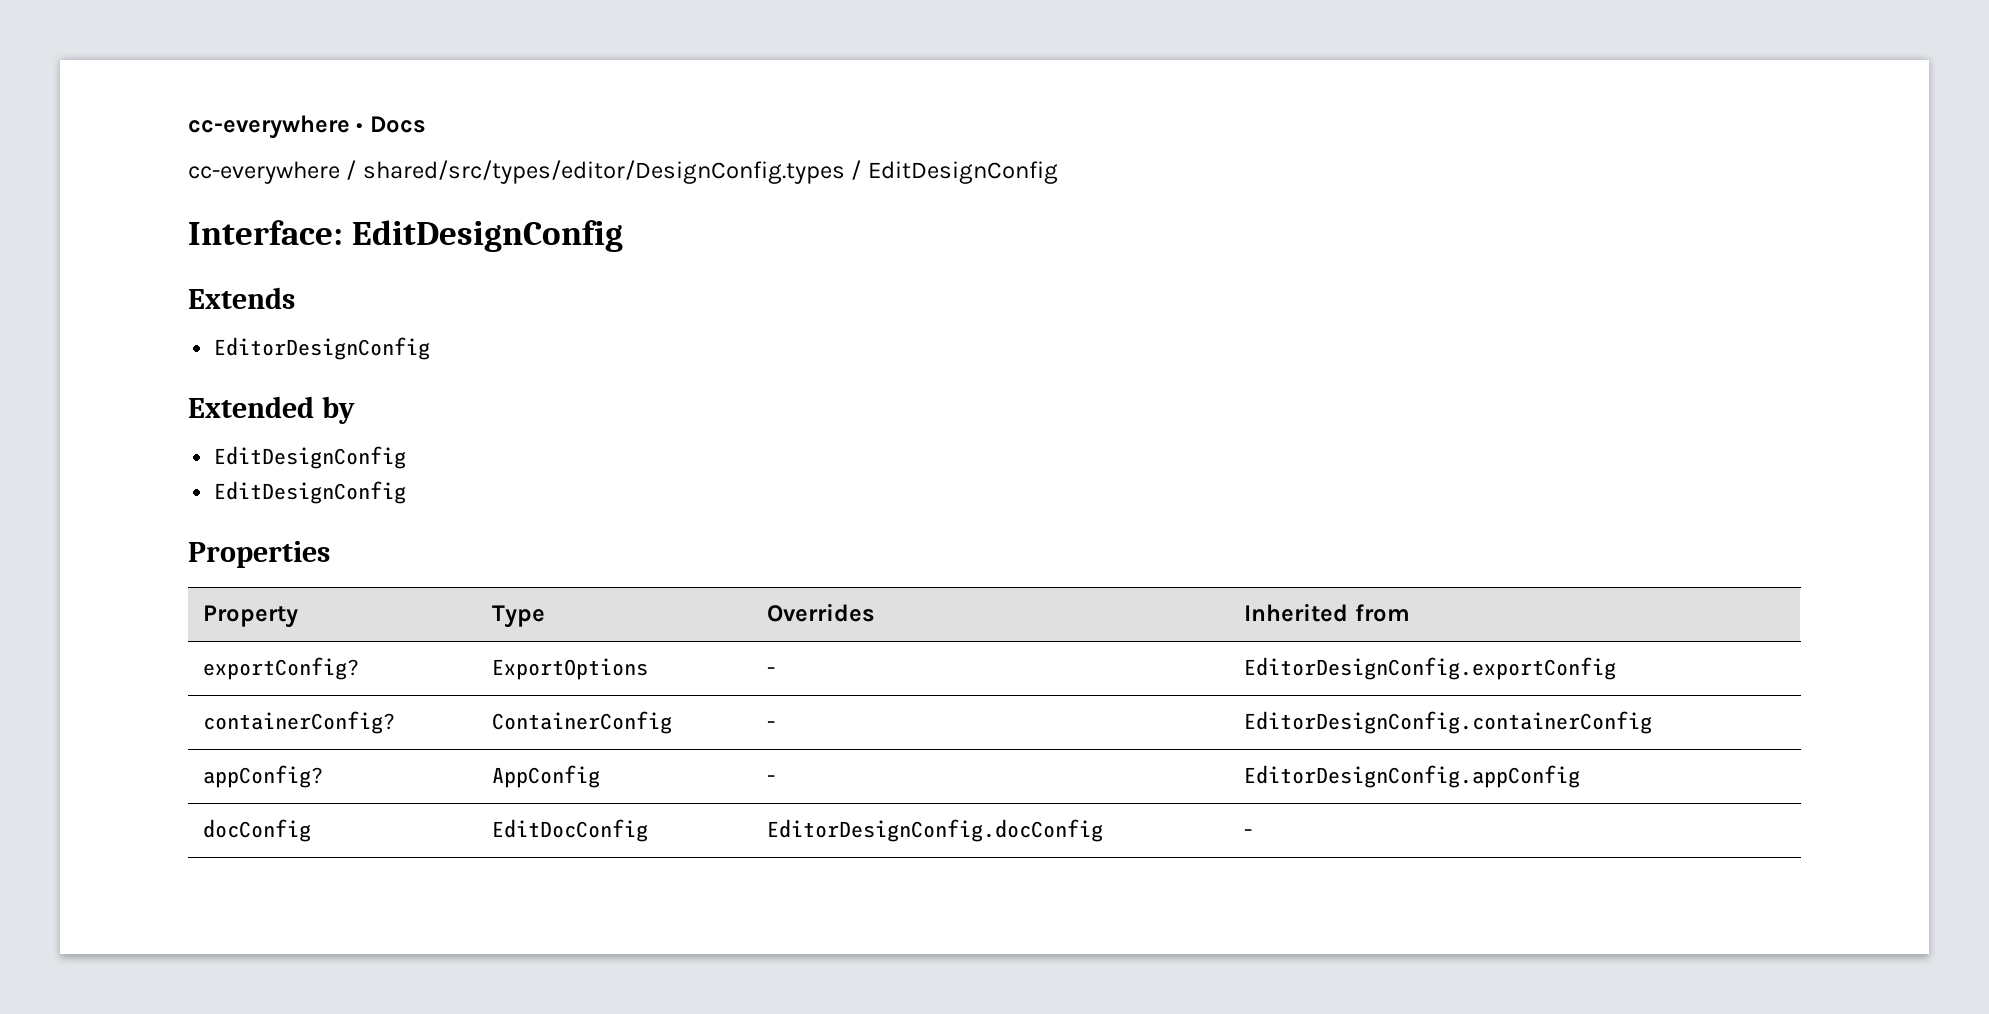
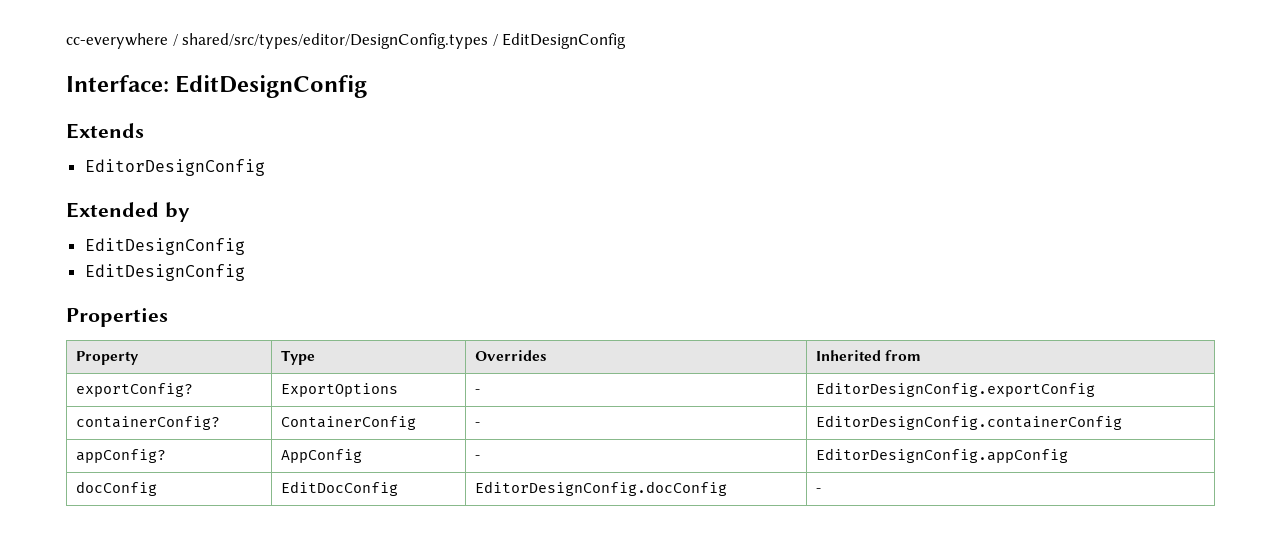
[188,115,426,139] [188,161,340,184] cc-everywhere • Docs // cc-everywhere -> [66,33,168,49] cc-everywhere

